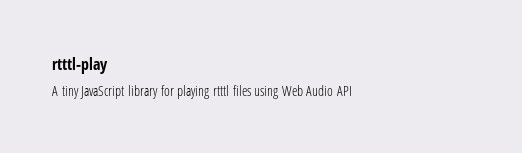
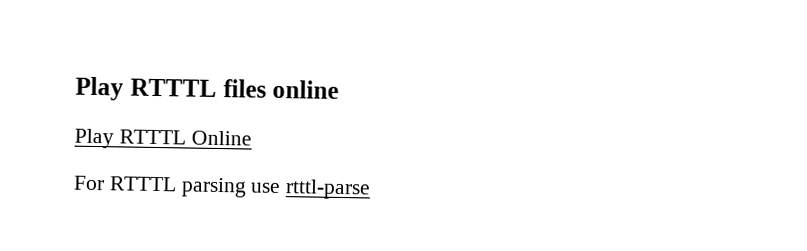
[52,57,108,74] [52,85,353,99] rtttl-play // A tiny JavaScript library for playing rtttl files using Web Audio API -> [75,76,340,101] [74,128,252,149] [73,175,372,200] Play RTTTL files online // Play RTTTL Online // For RTTTL parsing use rtttl-parse

